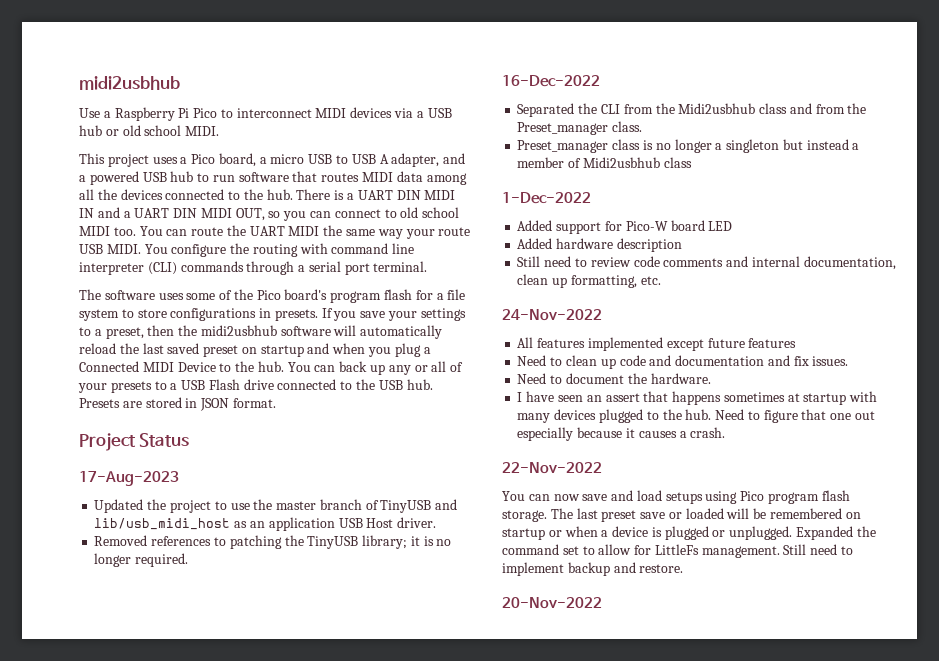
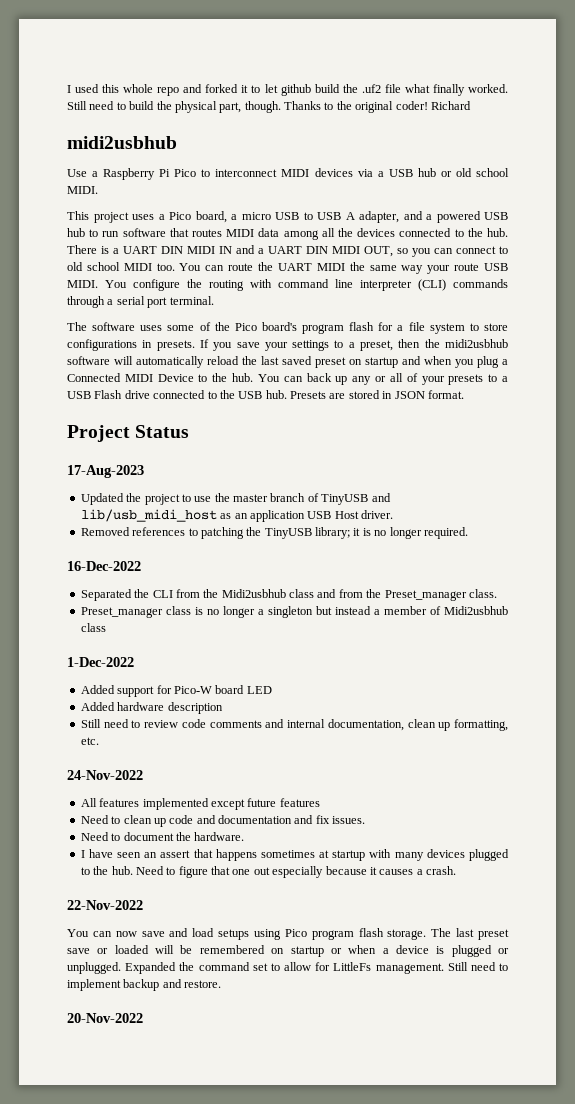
(79, 83) none -> [67,84,509,96] [67,101,471,113] I used this whole repo and forked it to let github build the .uf2 file what finally worked. Still need to build the physical part, though. Thanks to the original coder! Richard //

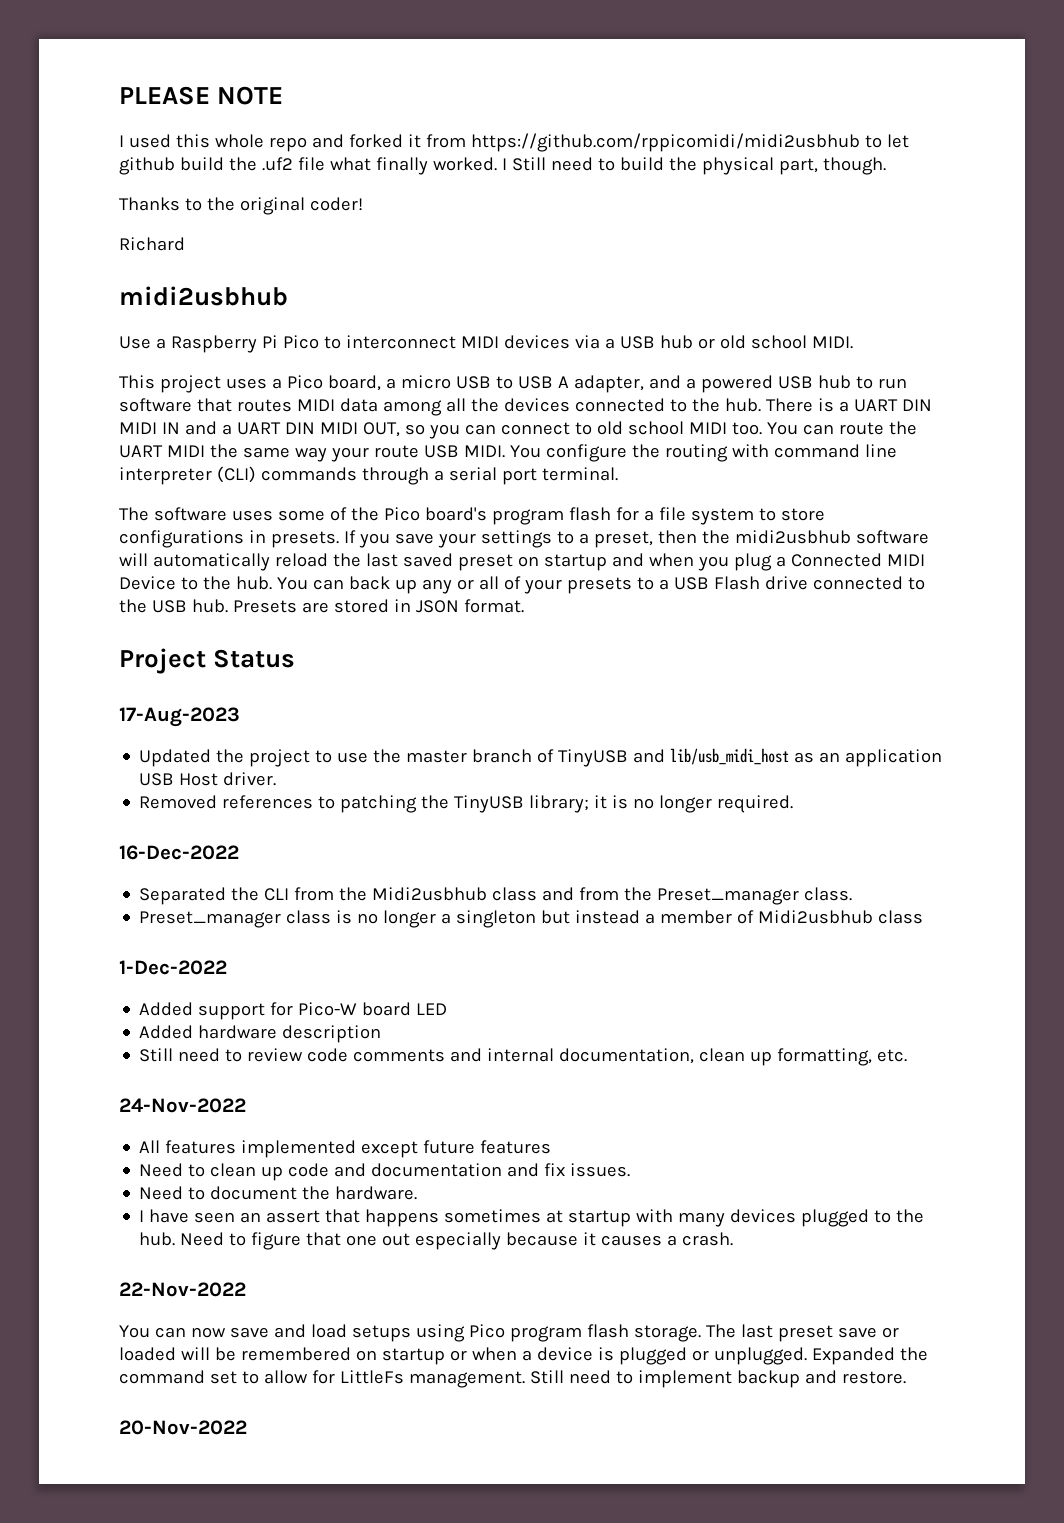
(67, 89) none -> [119,86,284,105] PLEASE NOTE //
(249, 89) none -> [425,133,860,152] from https://github.com/rppicomidi/midi2usbhub
(509, 88) none -> [501,158,507,170] I
(281, 107) none -> (886, 166) //
(428, 105) none -> (363, 204) //

